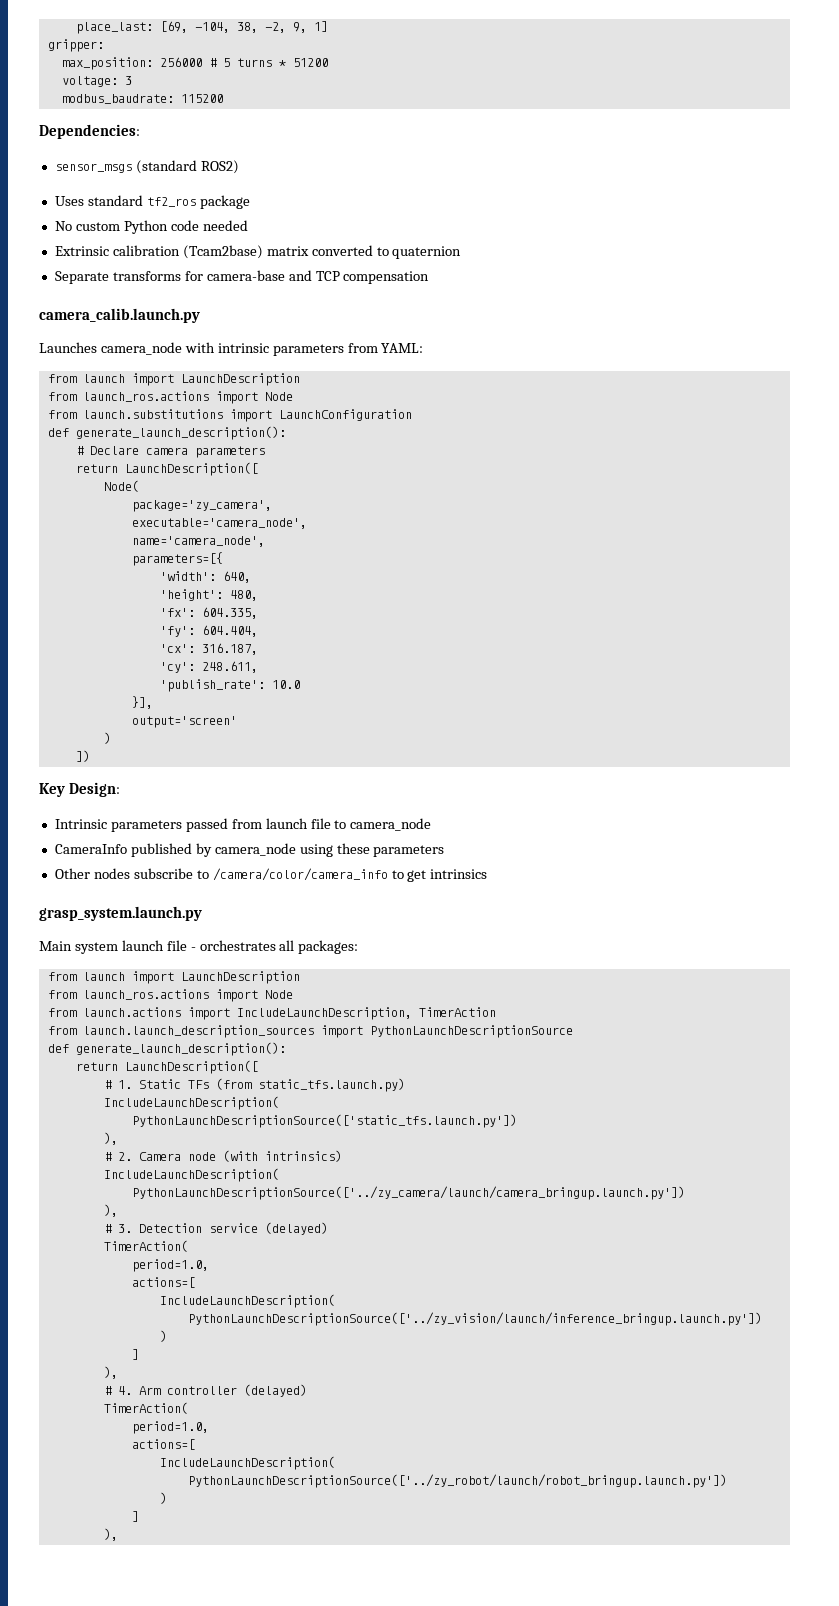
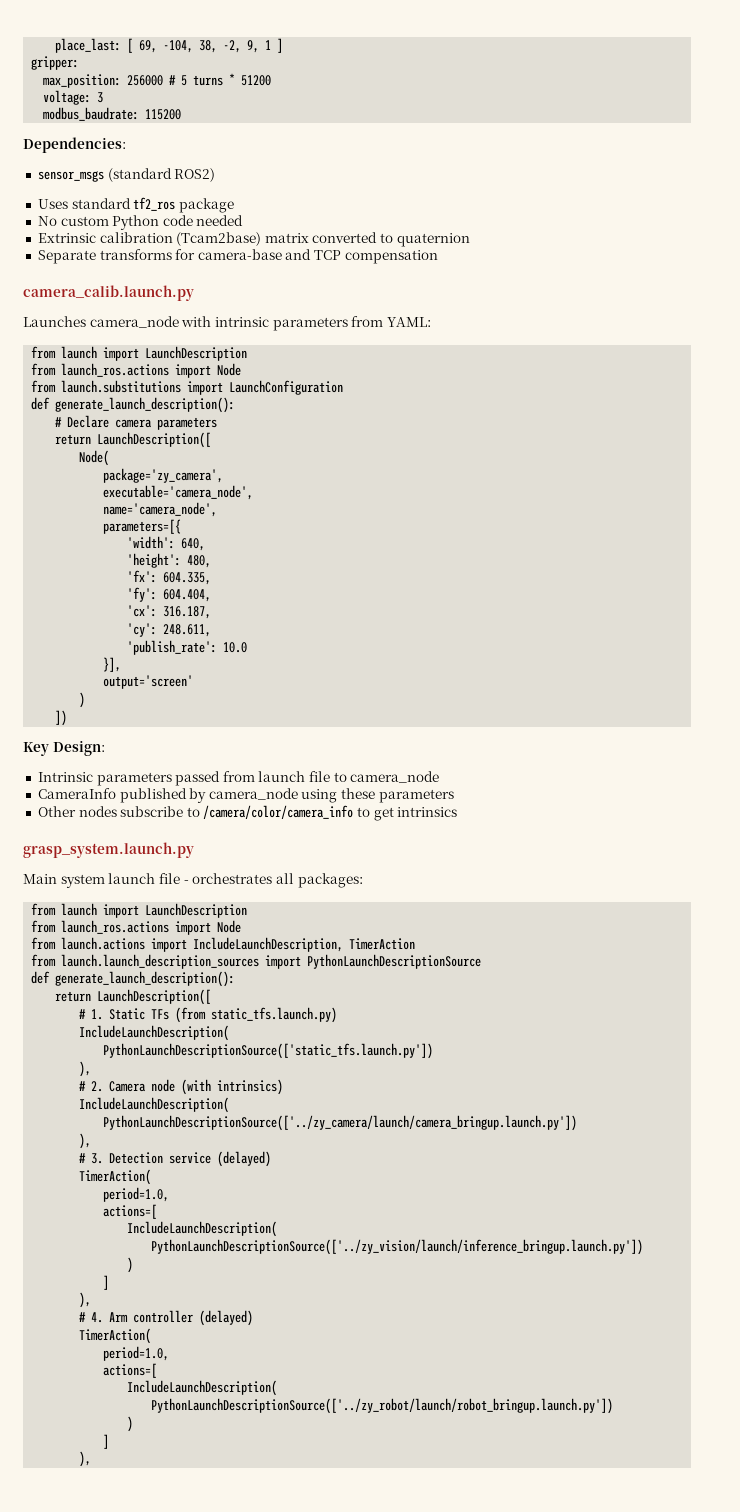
[159,21,188,33] [69, -> [127,38,158,53] [ 69,
[313,21,328,32] 1] -> [265,38,284,53] 1 ]

